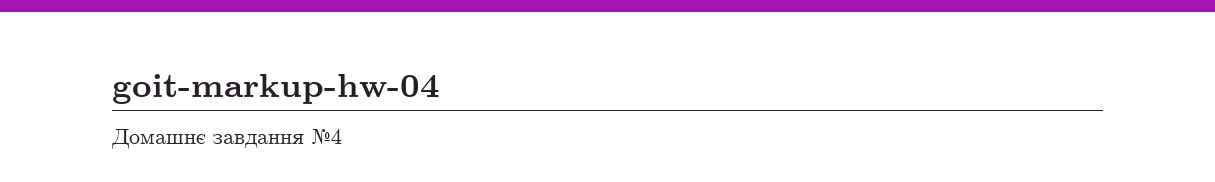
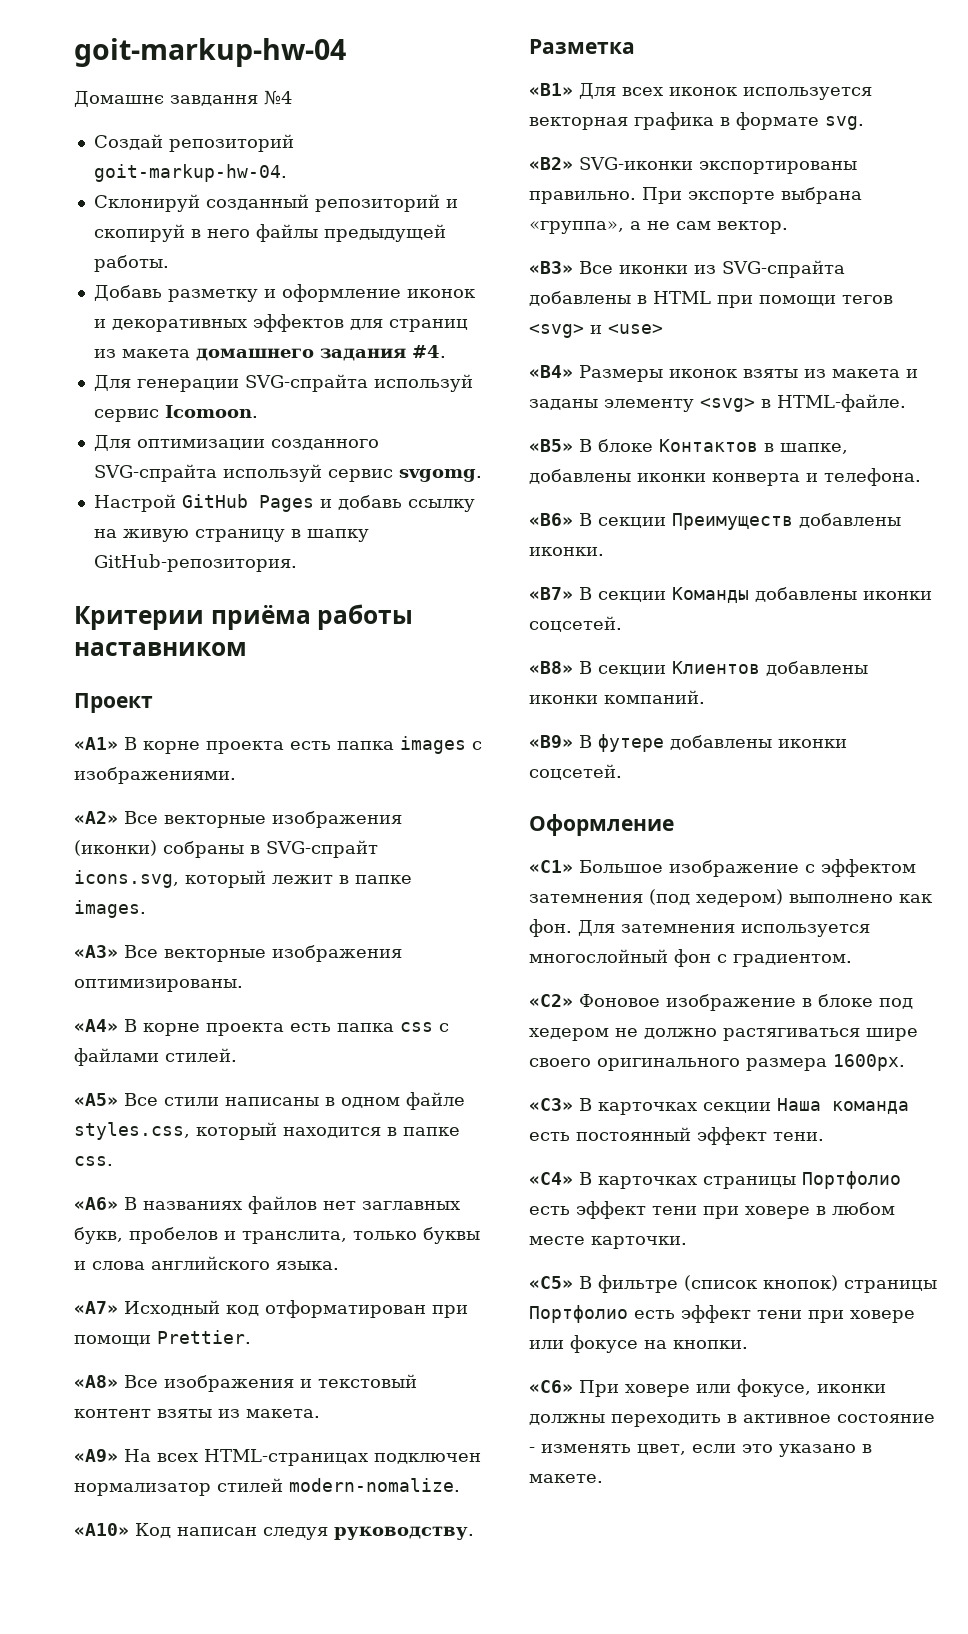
(342, 136) none -> [93,134,294,152] [93,164,287,182] [93,194,458,212] [93,224,446,242] [93,255,169,272] [93,284,476,302] [93,314,468,332] [93,345,446,361] [93,374,473,392] [93,405,258,422] [93,435,379,451] [93,464,482,482] [93,494,475,512] [93,529,369,542] [93,554,297,572] [74,604,414,630] [74,642,247,656] [74,693,153,713] [74,736,482,754] [74,767,236,784] [74,811,402,828] [74,840,378,858] [74,870,412,888] [74,900,146,918] [74,945,402,962] [74,979,243,992] [74,1019,449,1036] [74,1048,237,1066] [74,1092,465,1110] [74,1122,460,1140] [74,1156,113,1166] [74,1196,460,1214] [74,1227,480,1244] [74,1256,339,1270] [74,1300,468,1318] [74,1330,251,1346] [74,1374,417,1392] [74,1409,320,1418] [74,1449,481,1466] [74,1478,460,1496] [74,1523,474,1540] [529,39,635,54] [529,83,872,100] [529,112,864,130] [529,157,857,174] [529,187,862,204] [529,221,788,234] [529,260,845,278] [529,291,893,308] [529,324,663,338] [529,365,918,382] [529,394,906,412] [529,439,848,454] [529,468,921,486] [529,513,901,530] [529,547,604,556] [529,587,932,603] [529,616,622,632] [529,661,868,676] [529,690,705,704] [529,734,847,752] [529,764,622,780] [529,814,674,836] [529,859,916,877] [529,889,933,907] [529,919,870,937] [529,949,852,967] [529,994,913,1011] [529,1028,918,1041] [529,1054,905,1071] [529,1098,909,1115] [529,1127,824,1145] [529,1171,901,1189] [529,1201,895,1219] [529,1236,687,1249] [529,1275,937,1293] [529,1305,915,1323] [529,1335,748,1353] [529,1379,886,1397] [529,1414,935,1427] [529,1444,872,1457] [529,1474,603,1483] // Создай репозиторий goit-markup-hw-04. // Склонируй созданный репозиторий и скопируй в него файлы предыдущей работы. // Добавь разметку и оформление иконок и декоративных эффектов для страниц из макета домашнего задания #4. // Для генерации SVG-спрайта используй сервис Icomoon. // Для оптимизации созданного SVG-спрайта используй сервис svgomg. // Настрой GitHub Pages и добавь ссылку на живую страницу в шапку GitHub-репозитория. // Критерии приёма работы наставником // Проект // «A1» В корне проекта есть папка images с изображениями. // «A2» Все векторные изображения (иконки) собраны в SVG-спрайт icons.svg, который лежит в папке images. // «A3» Все векторные изображения оптимизированы. // «A4» В корне проекта есть папка css с файлами стилей. // «A5» Все стили написаны в одном файле styles.css, который находится в папке css. // «A6» В названиях файлов нет заглавных букв, пробелов и транслита, только буквы и слова английского языка. // «A7» Исходный код отформатирован при помощи Prettier. // «A8» Все изображения и текстовый контент взяты из макета. // «A9» На всех HTML-страницах подключен нормализатор стилей modern-nomalize. // «A10» Код написан следуя руководству. // Разметка // «B1» Для всех иконок используется векторная графика в формате svg. // «B2» SVG-иконки экспортированы правильно. При экспорте выбрана «группа», а не сам вектор. // «B3» Все иконки из SVG-спрайта добавлены в HTML при помощи тегов <svg> и <use> // «B4» Размеры иконок взяты из макета и заданы элементу <svg> в HTML-файле. // «B5» В блоке Контактов в шапке, добавлены иконки конверта и телефона. // «B6» В секции Преимуществ добавлены иконки. // «B7» В секции Команды добавлены иконки соцсетей. // «B8» В секции Клиентов добавлены иконки компаний. // «B9» В футере добавлены иконки соцсетей. // Оформление // «C1» Большое изображение с эффектом затемнения (под хедером) выполнено как фон. Для затемнения используется многослойный фон с градиентом. // «C2» Фоновое изображение в блоке под хедером не должно растягиваться шире своего оригинального размера 1600рх. // «C3» В карточках секции Наша команда есть постоянный эффект тени. // «C4» В карточках страницы Портфолио есть эффект тени при ховере в любом месте карточки. // «C5» В фильтре (список кнопок) страницы Портфолио есть эффект тени при ховере или фокусе на кнопки. // «C6» При ховере или фокусе, иконки должны переходить в активное состояние - изменять цвет, если это указано в макете.

